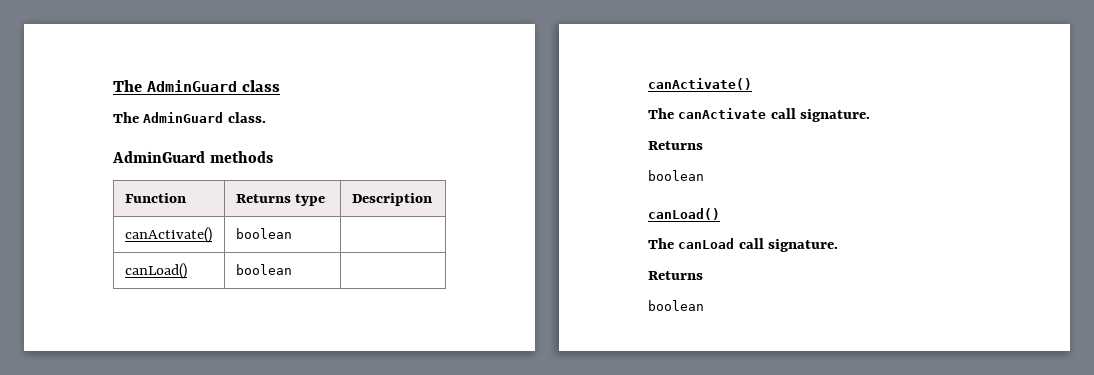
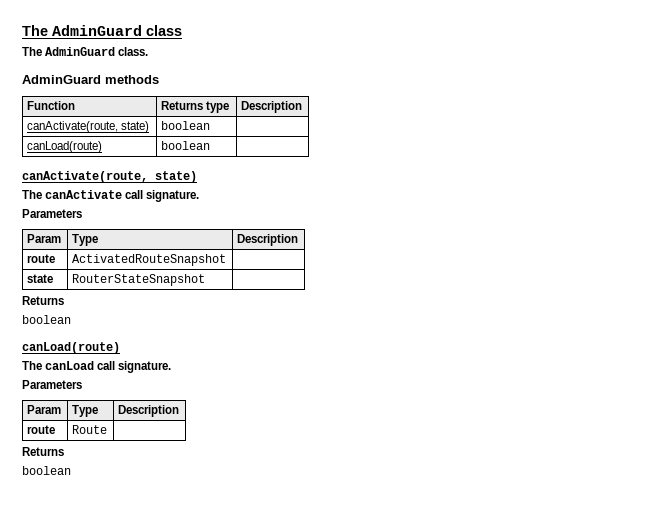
[124,227,212,243] [235,228,292,239] [124,263,187,279] [235,264,292,275] [648,78,752,90] canActivate() | boolean | // canLoad() | boolean | // canActivate() -> [27,121,150,133] [161,121,211,130] [27,141,103,153] [161,141,211,150] [22,171,197,183] canActivate(route, state) | boolean | // canLoad(route) | boolean | // canActivate(route, state)
(871, 115) none -> [22,209,82,218] [27,234,62,243] [72,234,99,246] [237,234,299,246] [27,254,56,263] [72,254,227,266] [27,274,54,283] [72,274,206,286] // Parameters // Param | Type | Description // route | ActivatedRouteSnapshot | // state | RouterStateSnapshot |
[648,208,720,220] canLoad() -> [22,342,120,354] canLoad(route)
(839, 245) none -> [22,380,82,389] [27,405,62,414] [72,405,99,417] [118,405,180,417] [27,425,56,434] [72,425,108,434] // Parameters // Param | Type | Description // route | Route |

